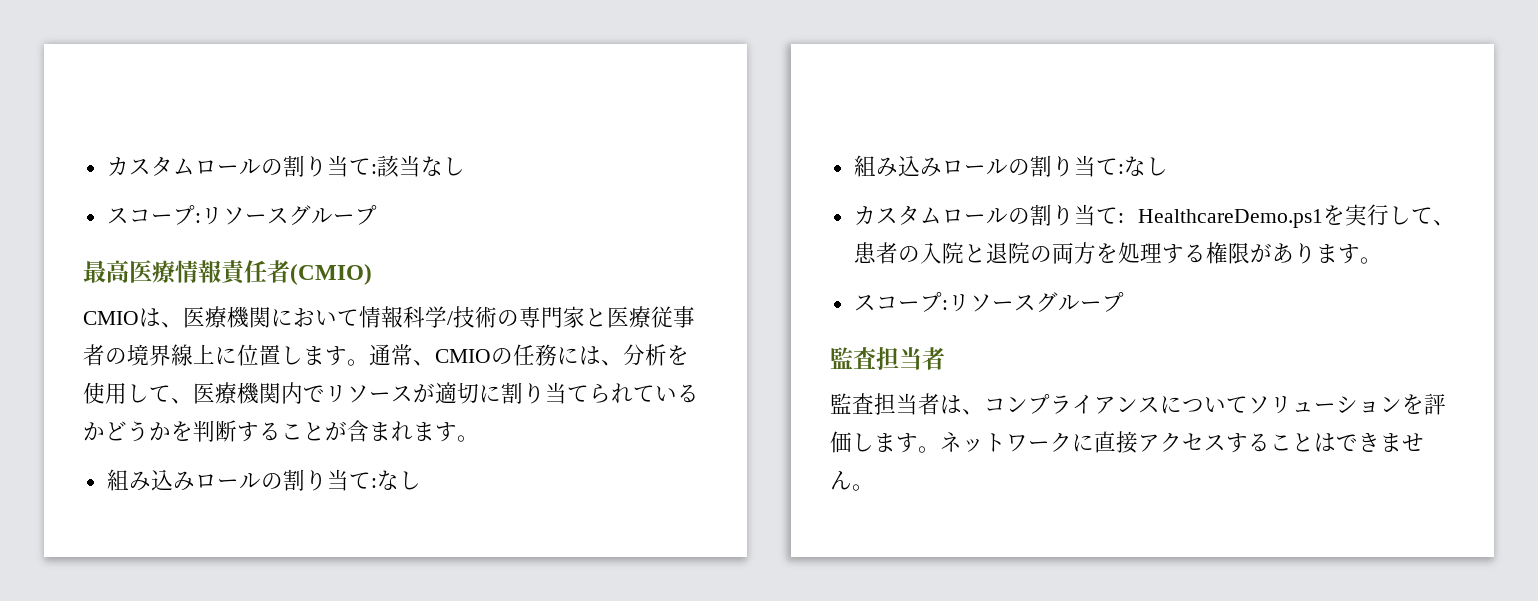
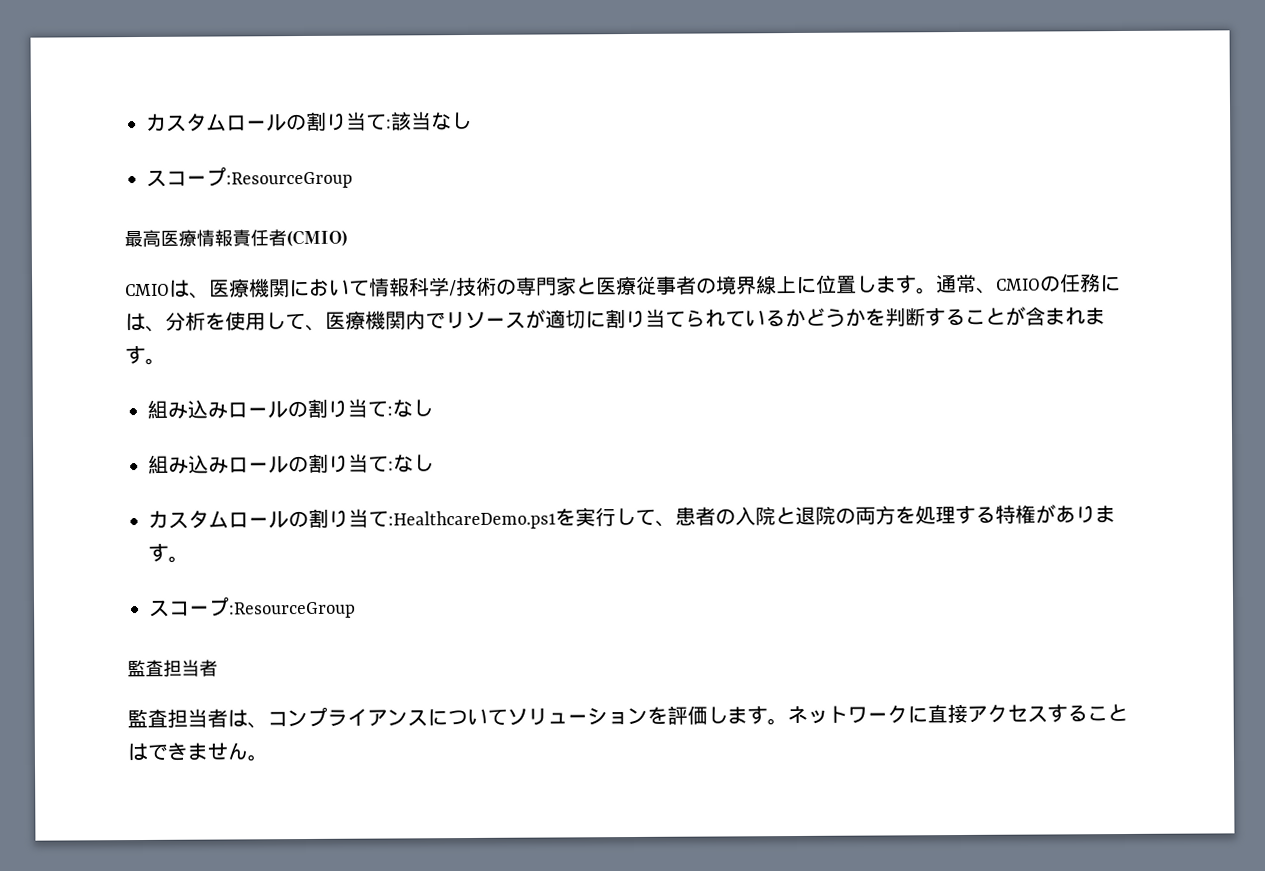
[194,205,377,226] :リソースグループ -> [226,171,353,189] :ResourceGroup
[1117,209,1323,228] : HealthcareDemo.ps1 -> [388,510,556,530] :HealthcareDemo.ps1
[1205,242,1250,264] 権限 -> [995,504,1036,524] 特権
[941,292,1124,313] :リソースグループ -> [229,601,356,619] :ResourceGroup

